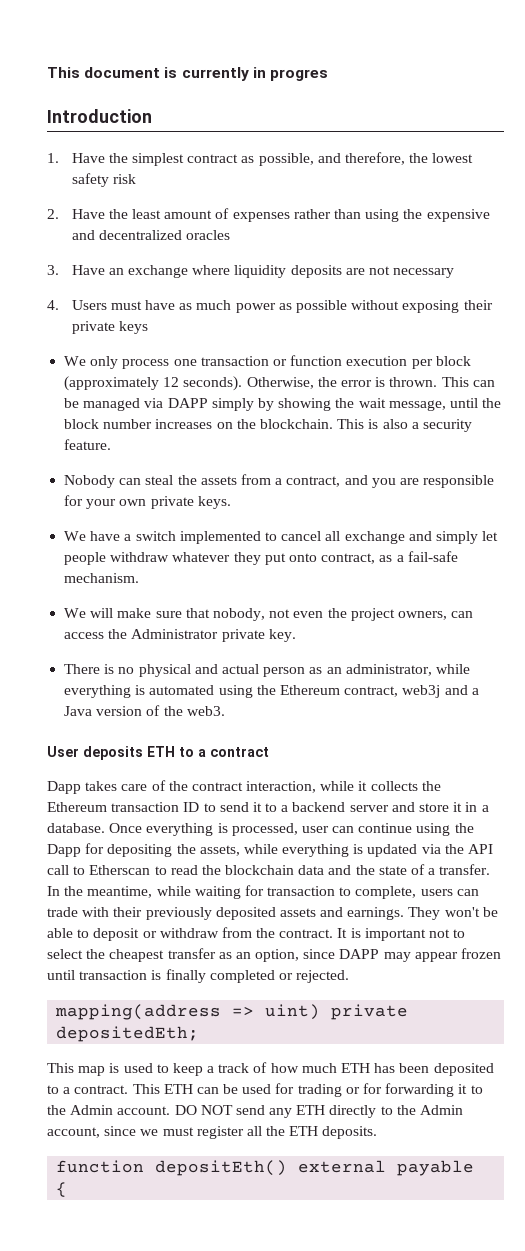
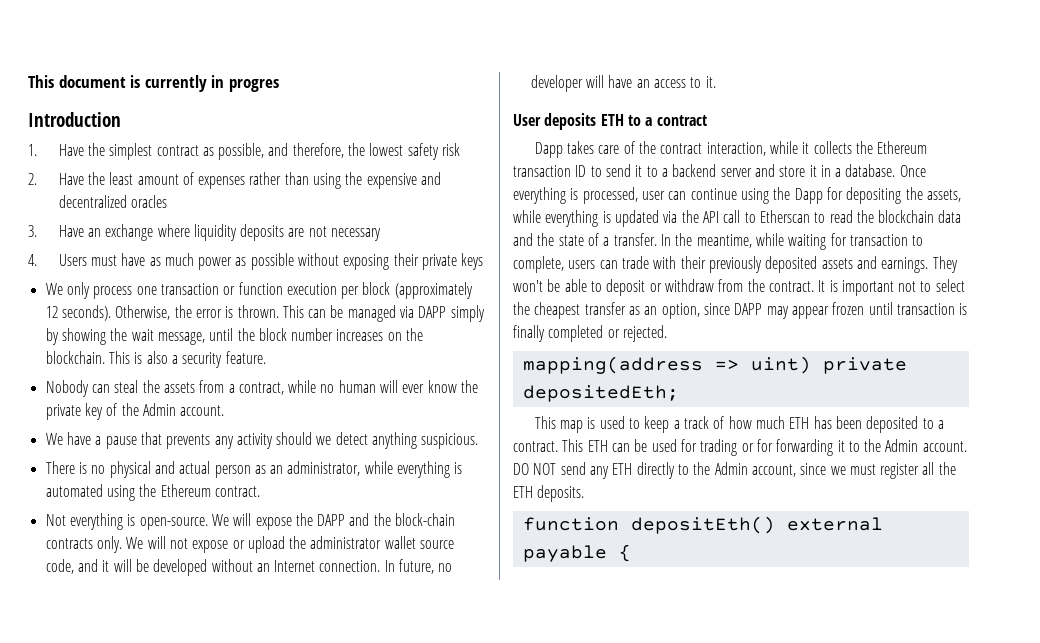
[344,475,495,488] [64,495,231,509] [64,531,499,544] [64,551,458,565] [64,573,140,583] [64,608,474,621] [64,629,296,642] and you are responsible for your own private keys. // We have a switch implemented to cancel all exchange and simply let people withdraw whatever they put onto contract, as a fail-safe mechanism. // We will make sure that nobody, not even the project owners, can access the Administrator private key. -> [288,380,479,393] [45,403,225,420] [45,432,479,449] while no human will ever know the private key of the Admin account. // We have a pause that prevents any activity should we detect anything suspicious.
[344,685,479,698] [64,705,225,716] contract, web3j and a Java version of the web3. -> [214,486,260,497] [45,513,456,530] [45,536,455,553] [45,559,453,576] [530,75,716,92] contract. // Not everything is open-source. We will expose the DAPP and the block-chain contracts only. We will not expose or upload the administrator wallet source code, and it will be developed without an Internet connection. In future, no developer will have an access to it.

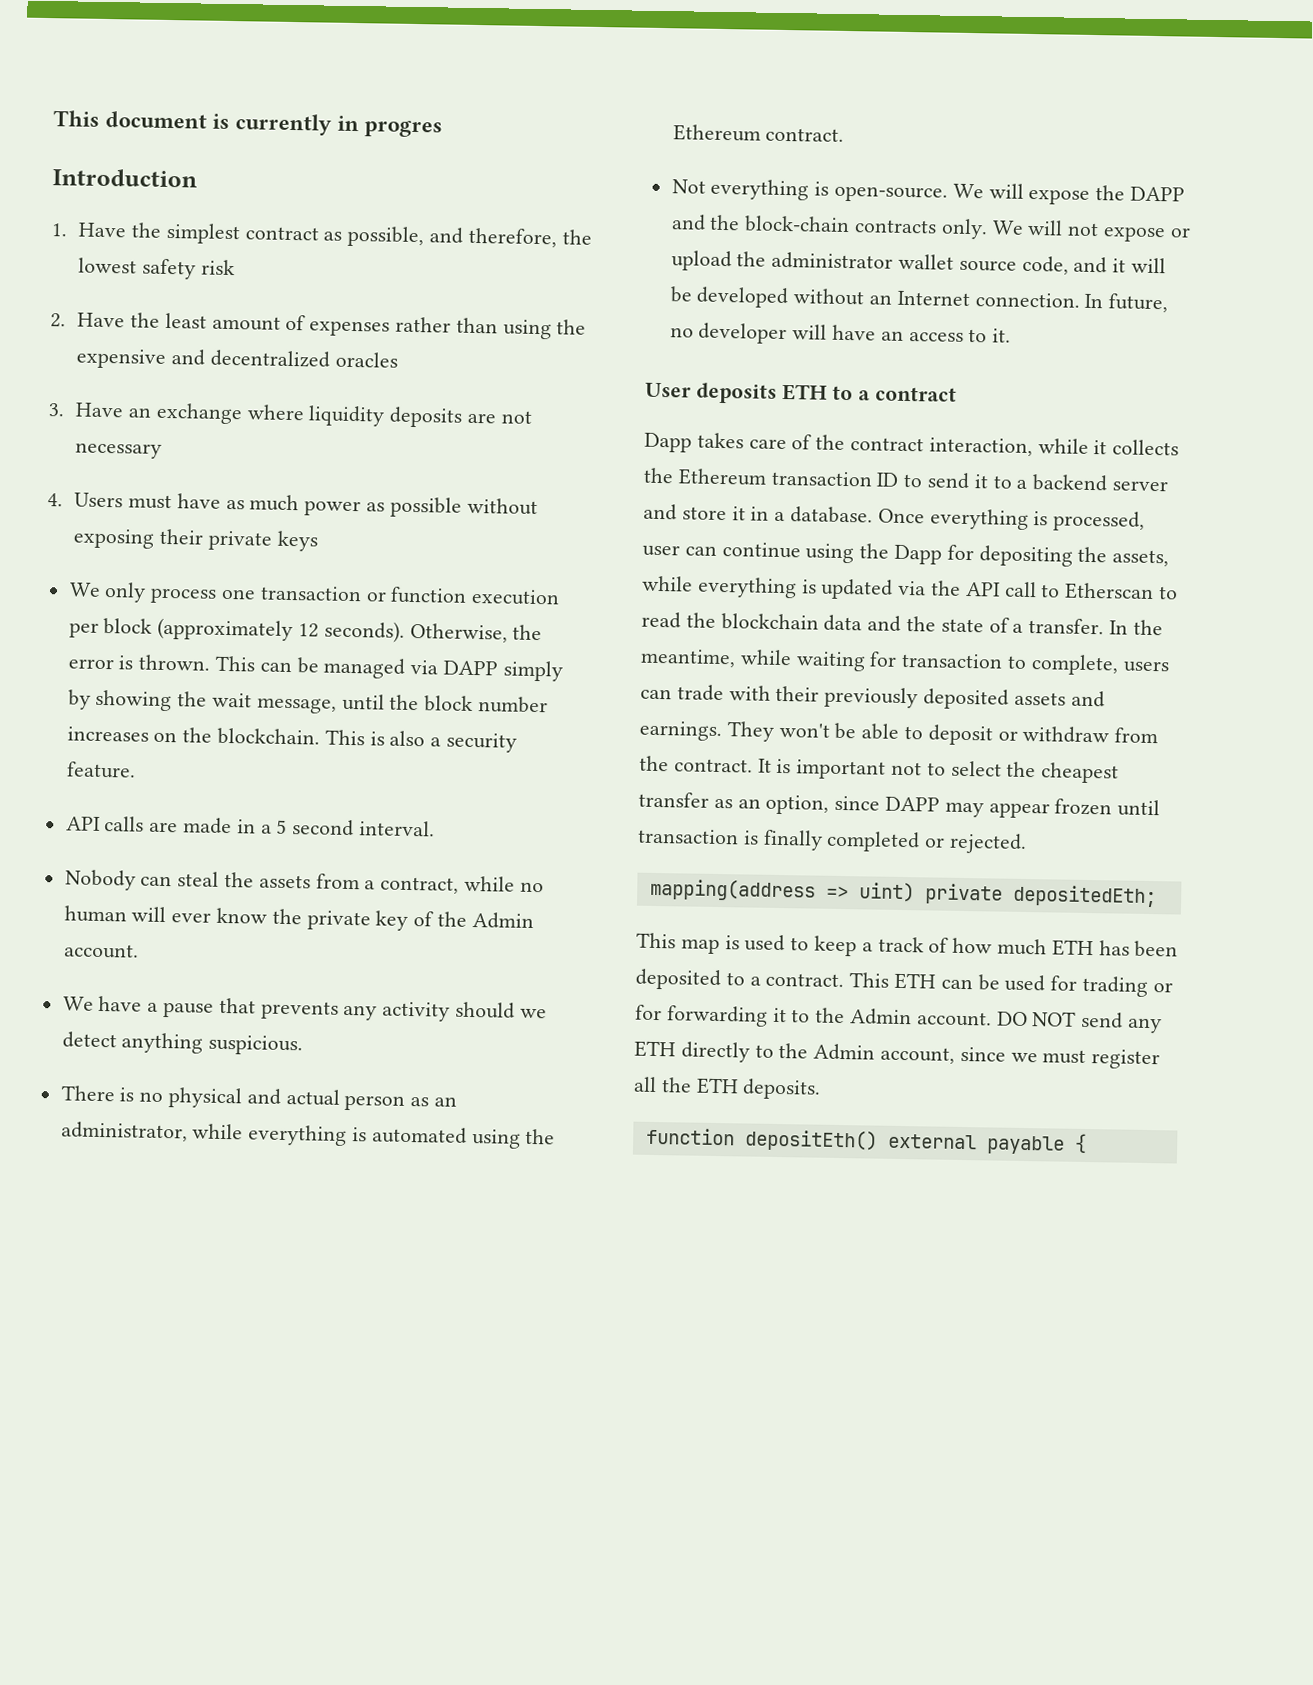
(266, 357) none -> [65,816,436,837] // API calls are made in a 5 second interval.

